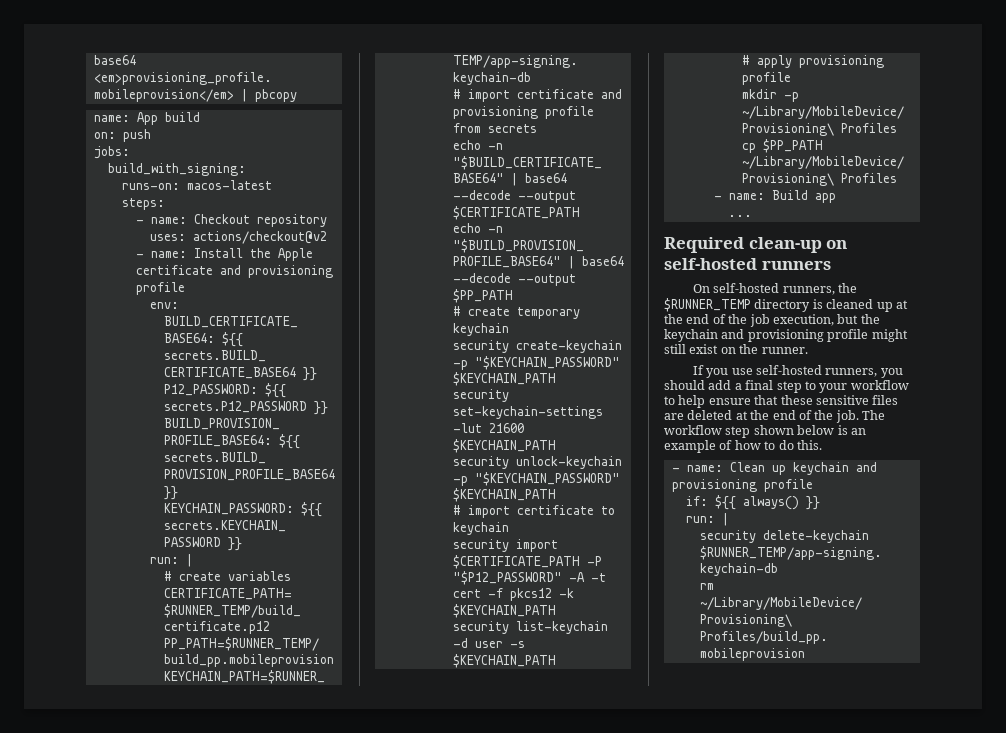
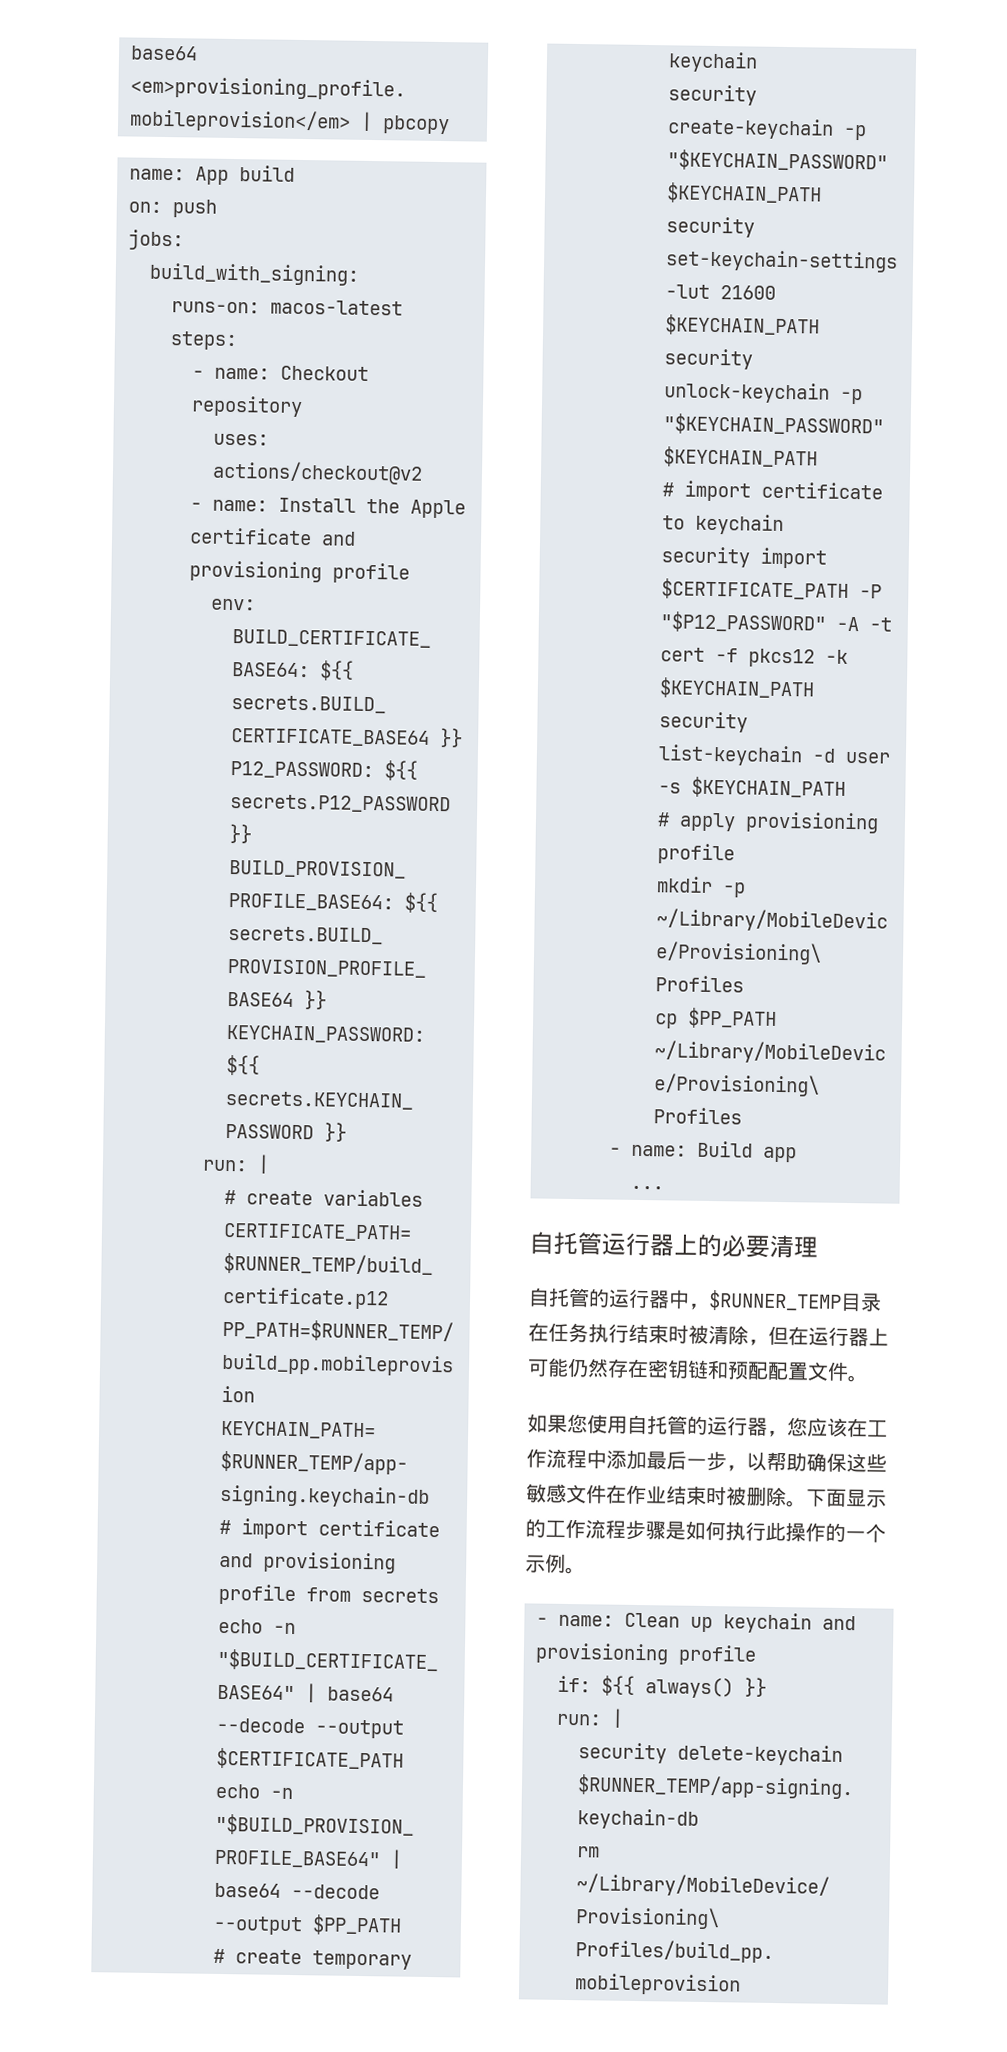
[664,237,848,253] [664,258,831,270] [692,283,857,295] [664,298,908,312] [664,314,880,327] [664,329,908,342] [664,344,808,354] [692,365,903,378] [664,380,909,393] [664,395,899,408] [664,410,885,423] [664,425,866,438] [664,440,822,453] Required clean-up on self-hosted runners // On self-hosted runners, the $RUNNER_TEMP directory is cleaned up at the end of the job execution, but the keychain and provisioning profile might still exist on the runner. // If you use self-hosted runners, you should add a final step to your workflow to help ensure that these sensitive files are deleted at the end of the job. The workflow step shown below is an example of how to do this. -> [529,1231,818,1259] [528,1287,882,1312] [528,1322,889,1347] [527,1357,868,1383] [527,1413,888,1438] [526,1448,887,1473] [526,1483,887,1508] [525,1518,886,1543] [525,1553,586,1575] 自托管运行器上的必要清理 // 自托管的运行器中，$RUNNER_TEMP目录在任务执行结束时被清除，但在运行器上可能仍然存在密钥链和预配配置文件。 // 如果您使用自托管的运行器，您应该在工作流程中添加最后一步，以帮助确保这些敏感文件在作业结束时被删除。下面显示的工作流程步骤是如何执行此操作的一个示例。

